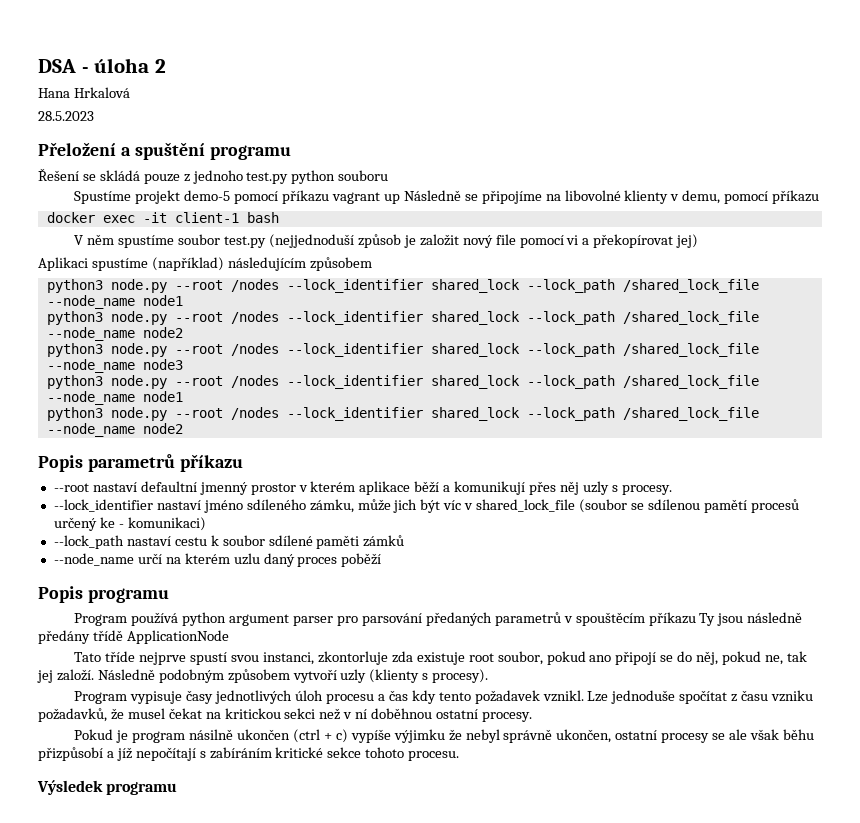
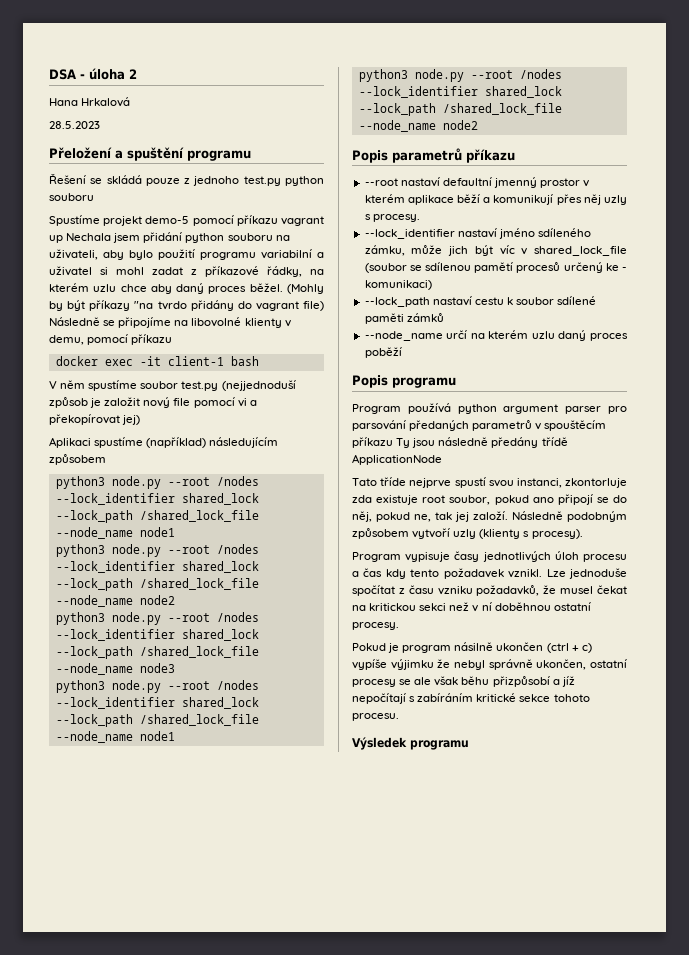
(400, 199) none -> [66,232,290,243] [49,249,324,260] [49,266,324,277] [49,283,324,294] [49,300,324,311] Nechala jsem přidání python souboru na uživateli, aby bylo použití programu variabilní a uživatel si mohl zadat z příkazové řádky, na kterém uzlu chce aby daný proces běžel. (Mohly by být příkazy "na tvrdo přidány do vagrant file)

